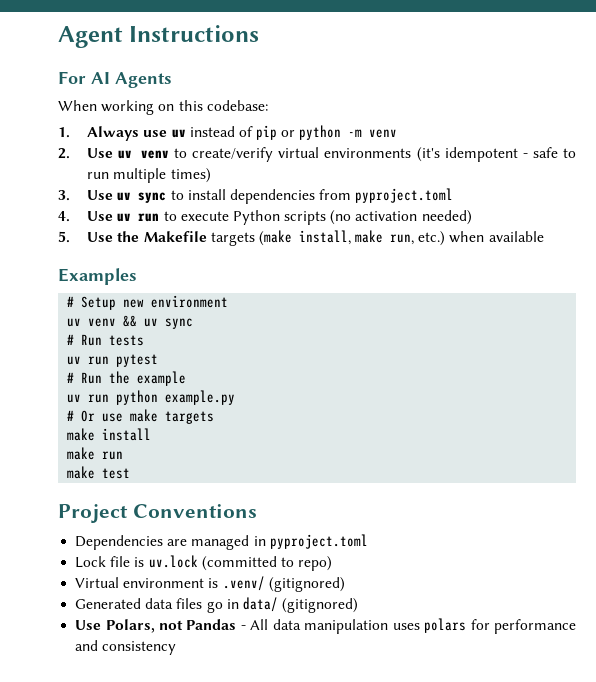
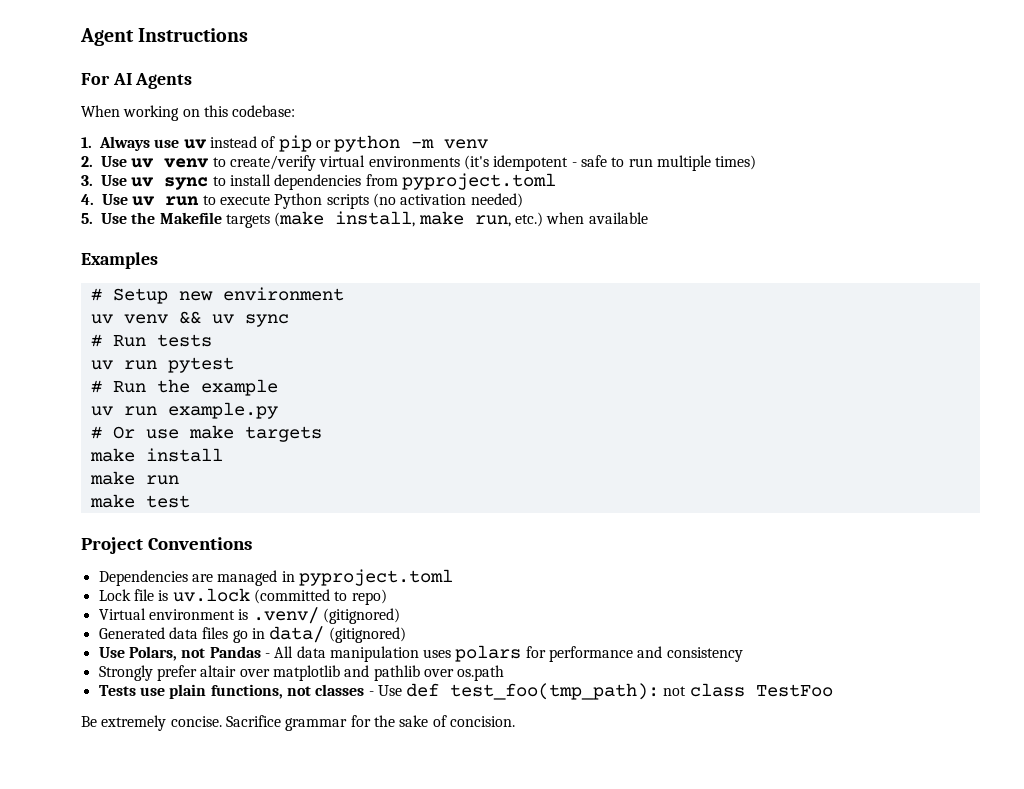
[116,390,159,405] python -> (157, 411) none
(177, 648) none -> [98,665,505,681] [98,683,833,700] [81,715,515,731] // Strongly prefer altair over matplotlib and pathlib over os.path // Tests use plain functions, not classes - Use def test_foo(tmp_path): not class TestFoo // Be extremely concise. Sacrifice grammar for the sake of concision.

